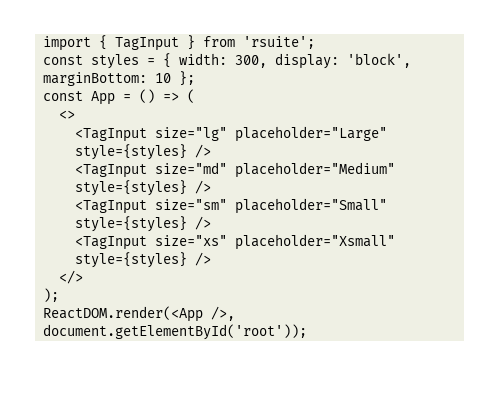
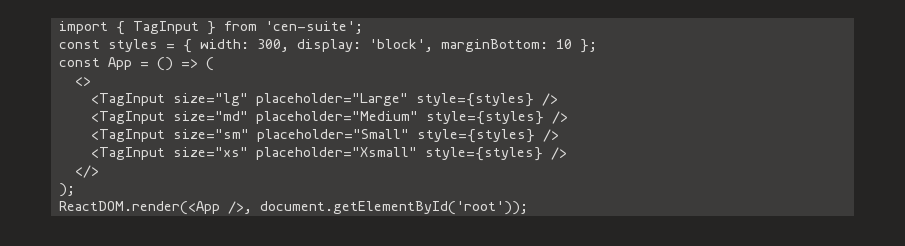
[242,36,315,49] 'rsuite'; -> [265,21,364,34] 'cen-suite';

